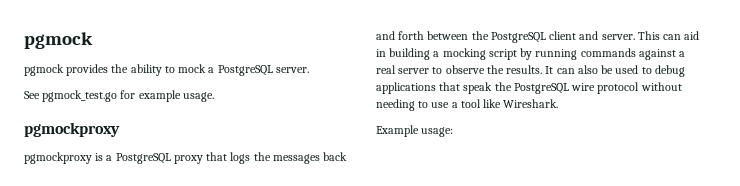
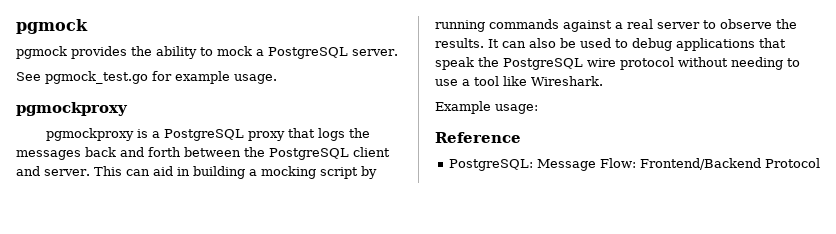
(454, 132) none -> [435,132,521,143] [448,158,820,171] // Reference // PostgreSQL: Message Flow: Frontend/Backend Protocol

